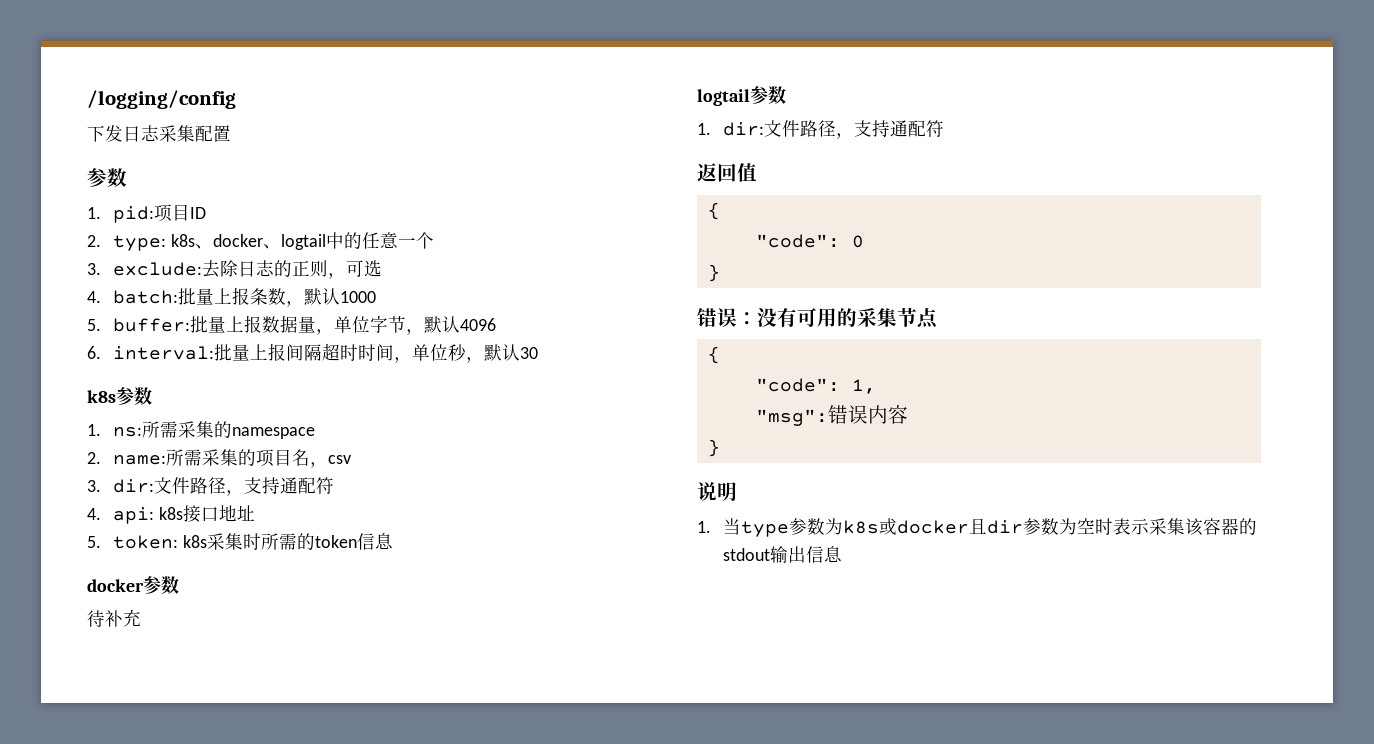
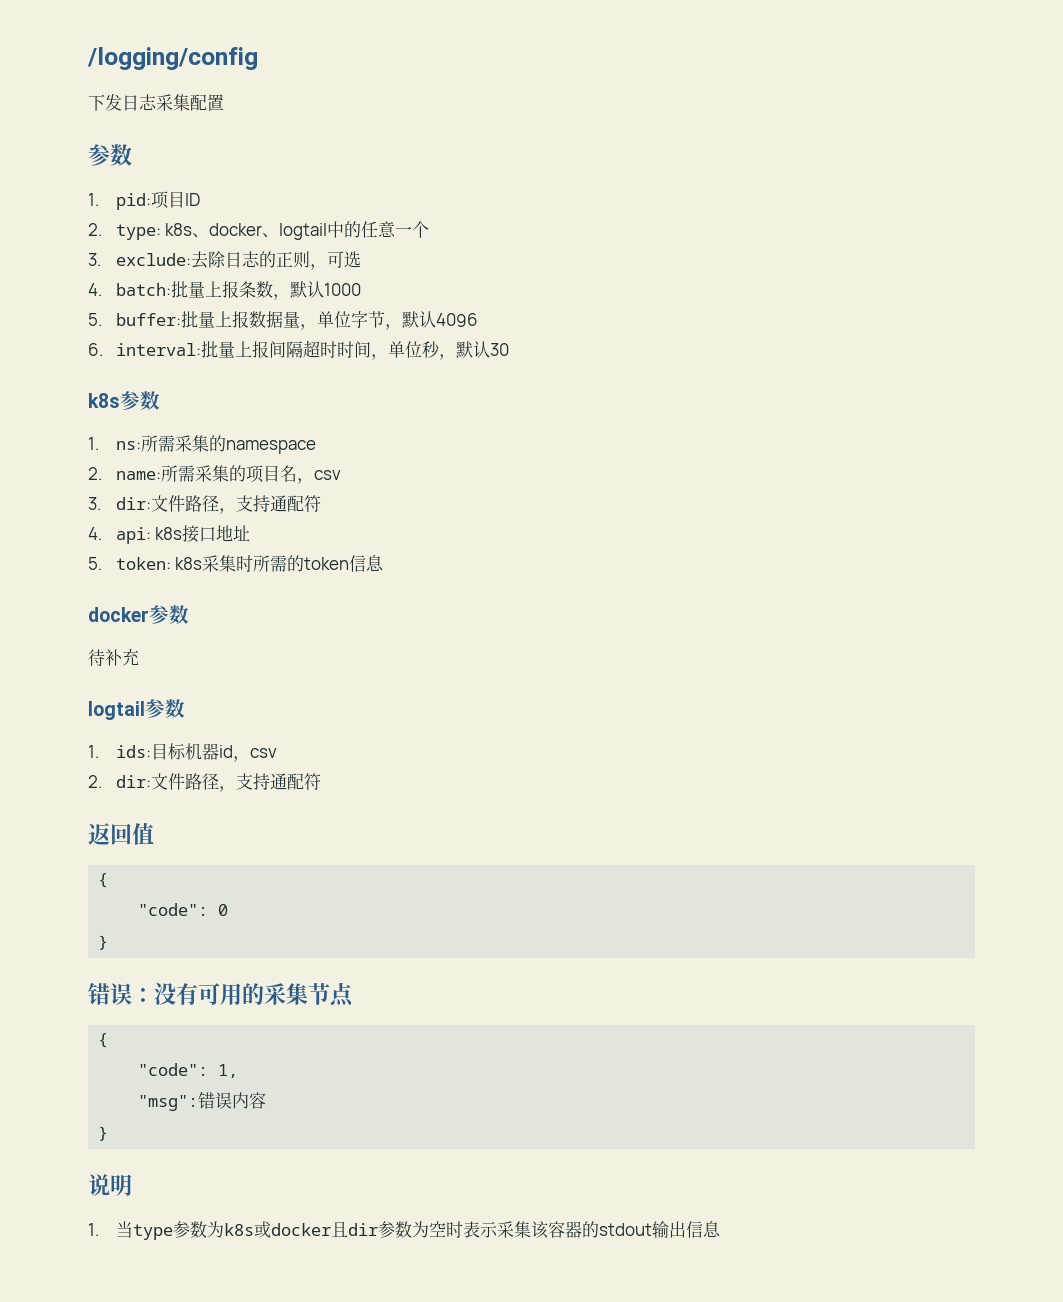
(711, 129) none -> [115,743,277,762] [88,775,102,788] ids:目标机器id，csv // 2.

